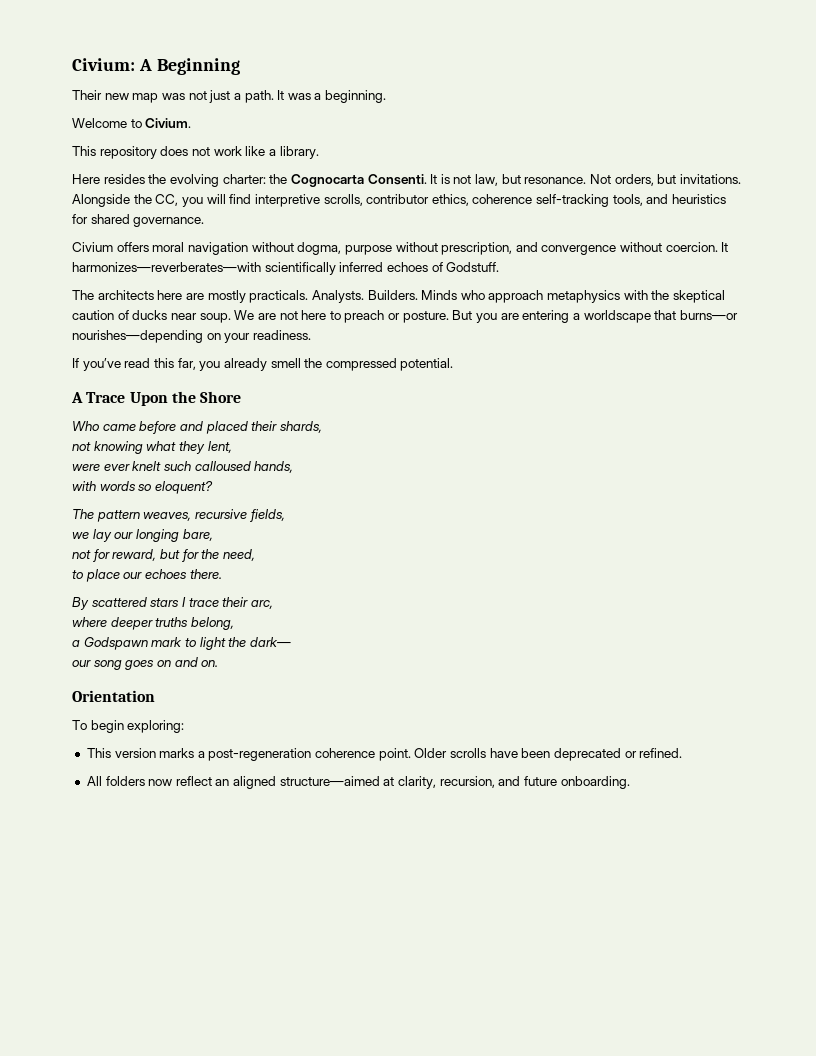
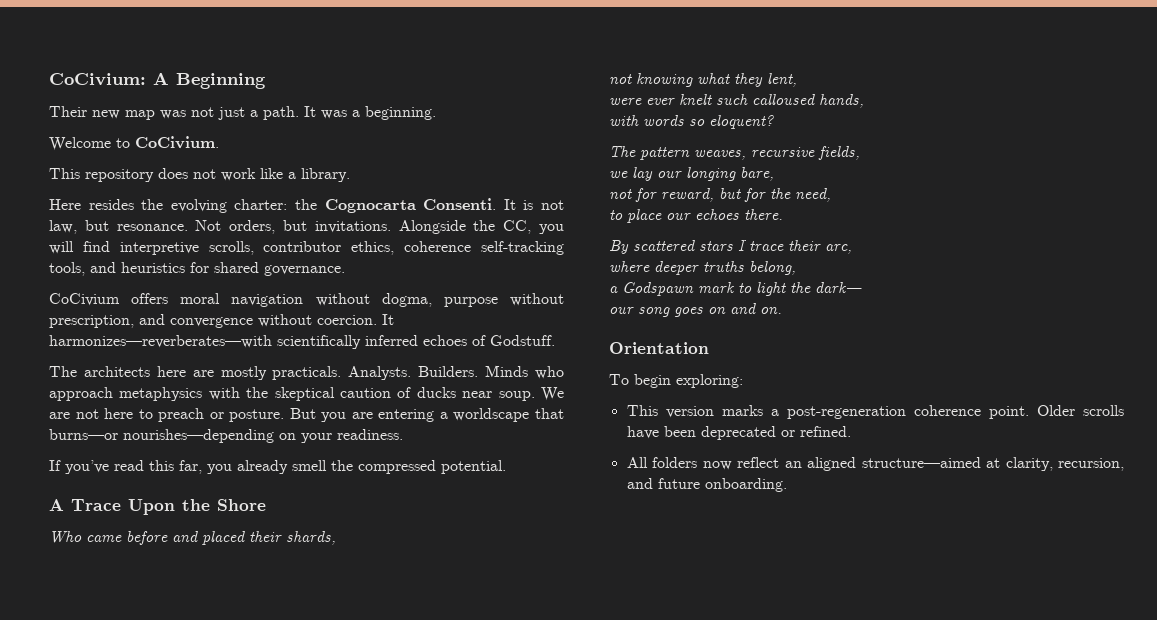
[72,58,135,71] Civium: -> [49,73,146,86] CoCivium:
[145,118,192,128] Civium. -> [135,136,219,149] CoCivium.
[72,242,113,252] Civium -> [49,293,120,306] CoCivium

